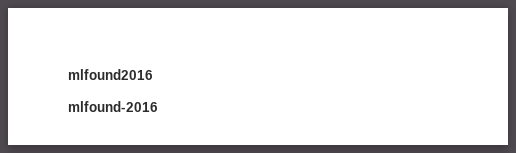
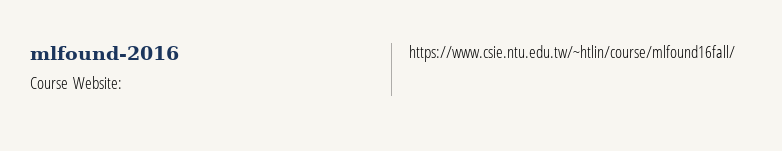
[68,69,153,80] [68,101,158,112] mlfound2016 // mlfound-2016 -> [30,46,179,60] [30,76,122,89] [409,45,735,62] mlfound-2016 // Course Website: https://www.csie.ntu.edu.tw/~htlin/course/mlfound16fall/

